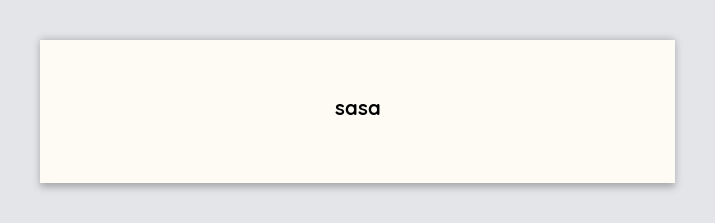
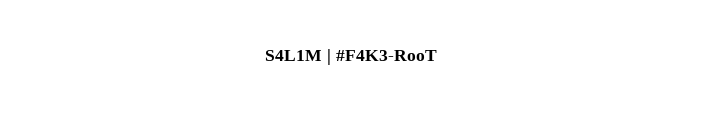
[334,104,381,115] sasa -> [265,49,437,65] S4L1M | #F4K3-RooT

